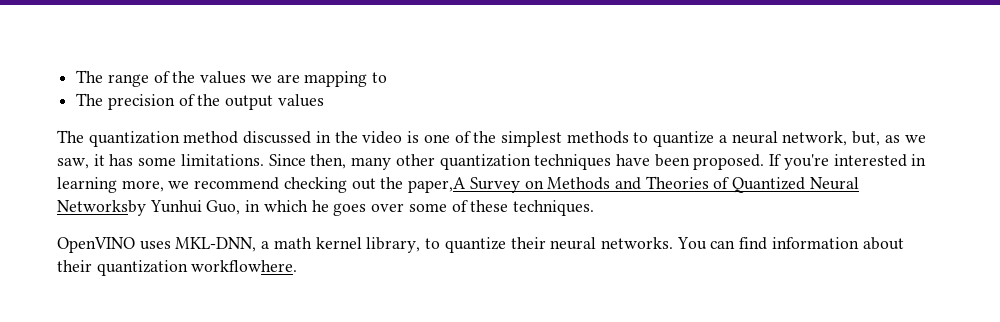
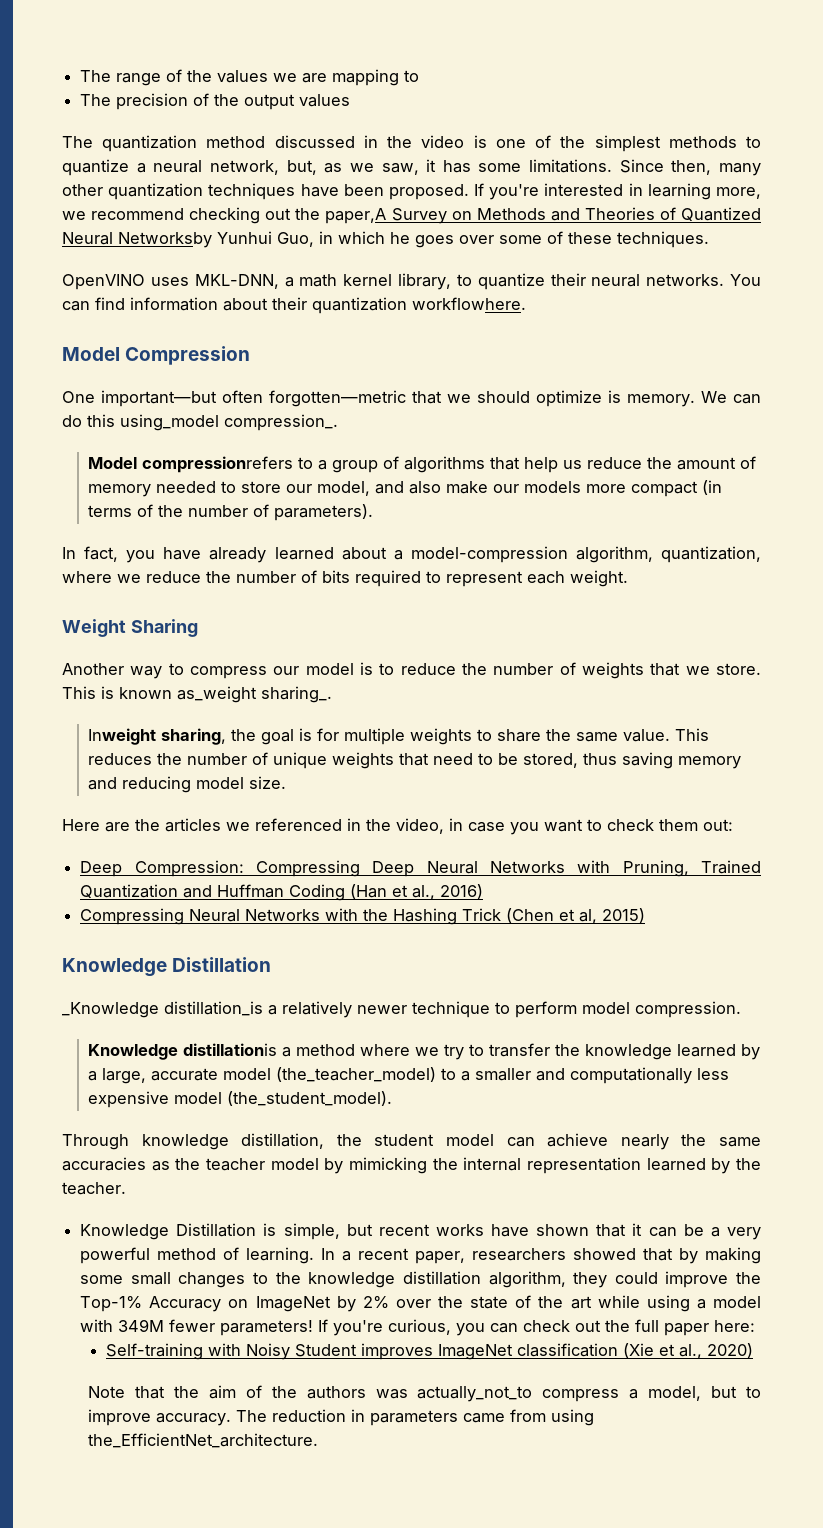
(298, 266) none -> [62,346,251,365] [62,390,761,407] [62,414,338,431] [88,456,757,473] [88,480,723,497] [88,504,374,521] [62,546,762,563] [62,570,628,587] [62,619,198,637] [62,662,761,679] [62,686,332,703] [88,728,710,745] [88,752,742,769] [88,776,287,793] [62,818,733,835] [80,860,762,877] [80,884,484,901] [80,908,646,925] [62,957,272,977] [62,1001,741,1018] [88,1043,761,1060] [88,1067,730,1084] [88,1091,393,1108] [62,1133,762,1150] [62,1157,761,1174] [62,1182,126,1195] [80,1223,762,1240] [80,1247,761,1264] [80,1271,761,1288] [80,1295,761,1312] [80,1319,756,1336] [106,1343,754,1360] [88,1385,761,1402] [88,1409,595,1426] [88,1433,319,1448] // Model Compression // One important—but often forgotten—metric that we should optimize is memory. We can do this using_model compression_. // Model compressionrefers to a group of algorithms that help us reduce the amount of memory needed to store our model, and also make our models more compact (in terms of the number of parameters). // In fact, you have already learned about a model-compression algorithm, quantization, where we reduce the number of bits required to represent each weight. // Weight Sharing // Another way to compress our model is to reduce the number of weights that we store. This is known as_weight sharing_. // Inweight sharing, the goal is for multiple weights to share the same value. This reduces the number of unique weights that need to be stored, thus saving memory and reducing model size. // Here are the articles we referenced in the video, in case you want to check them out: // Deep Compression: Compressing Deep Neural Networks with Pruning, Trained Quantization and Huffman Coding (Han et al., 2016) // Compressing Neural Networks with the Hashing Trick (Chen et al, 2015) // Knowledge Distillation // _Knowledge distillation_is a relatively newer technique to perform model compression. // Knowledge distillationis a method where we try to transfer the knowledge learned by a large, accurate model (the_teacher_model) to a smaller and computationally less expensive model (the_student_model). // Through knowledge distillation, the student model can achieve nearly the same accuracies as the teacher model by mimicking the internal representation learned by the teacher. // Knowledge Distillation is simple, but recent works have shown that it can be a very powerful method of learning. In a recent paper, researchers showed that by making some small changes to the knowledge distillation algorithm, they could improve the Top-1% Accuracy on ImageNet by 2% over the state of the art while using a model with 349M fewer parameters! If you're curious, you can check out the full paper here: // Self-training with Noisy Student improves ImageNet classification (Xie et al., 2020) // Note that the aim of the authors was actually_not_to compress a model, but to improve accuracy. The reduction in parameters came from using the_EfficientNet_architecture.

